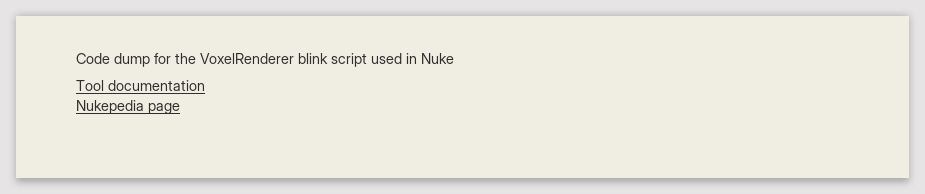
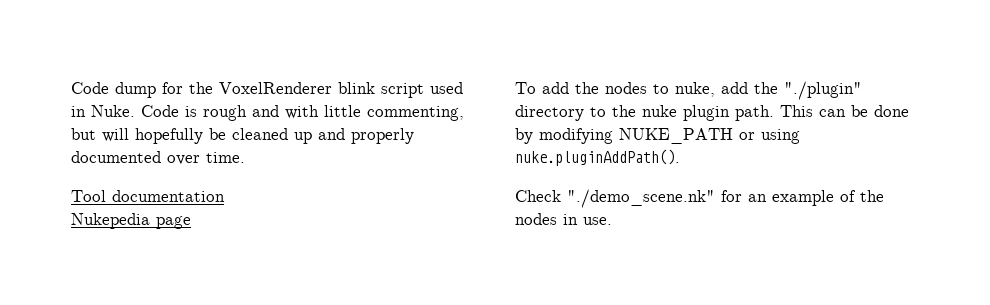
[421,53,454,64] [76,80,205,91] [76,100,180,114] Nuke // Tool documentation // Nukepedia page -> [91,105,464,121] [71,128,414,144] [71,151,245,165] [71,190,225,202] [71,213,191,229] [515,81,862,100] [515,105,909,121] [515,128,800,144] [515,149,680,166] [515,189,884,208] [515,213,612,225] Nuke. Code is rough and with little commenting, but will hopefully be cleaned up and properly documented over time. // Tool documentation // Nukepedia page // To add the nodes to nuke, add the "./plugin" directory to the nuke plugin path. This can be done by modifying NUKE_PATH or using nuke.pluginAddPath(). // Check "./demo_scene.nk" for an example of the nodes in use.

